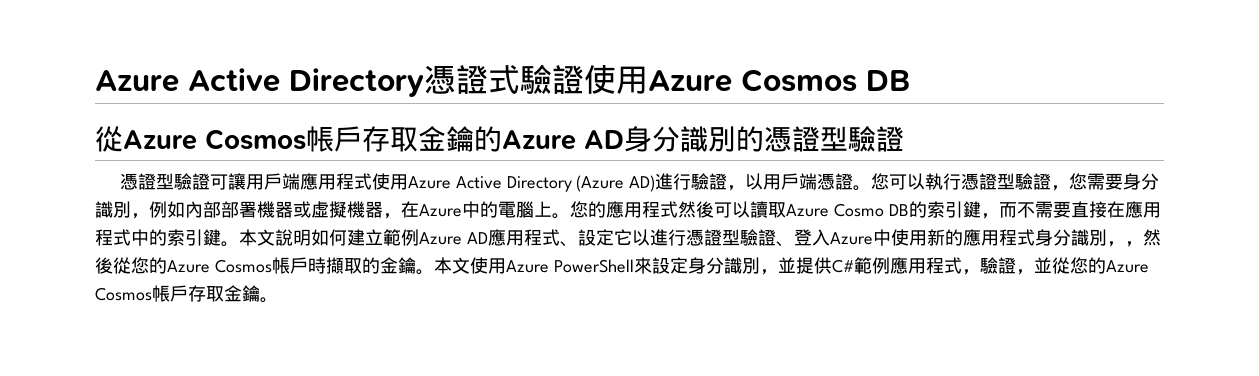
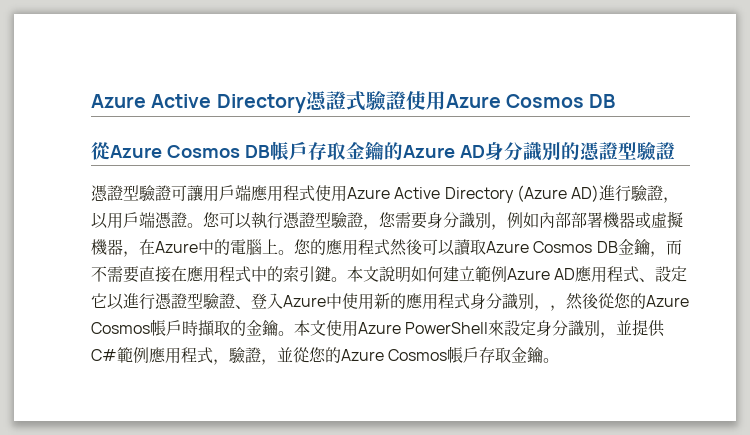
(306, 139) none -> [244,145,270,158] DB
[833,201,981,218] Cosmo DB的索引鍵 -> [533,239,650,255] Cosmos DB金鑰

